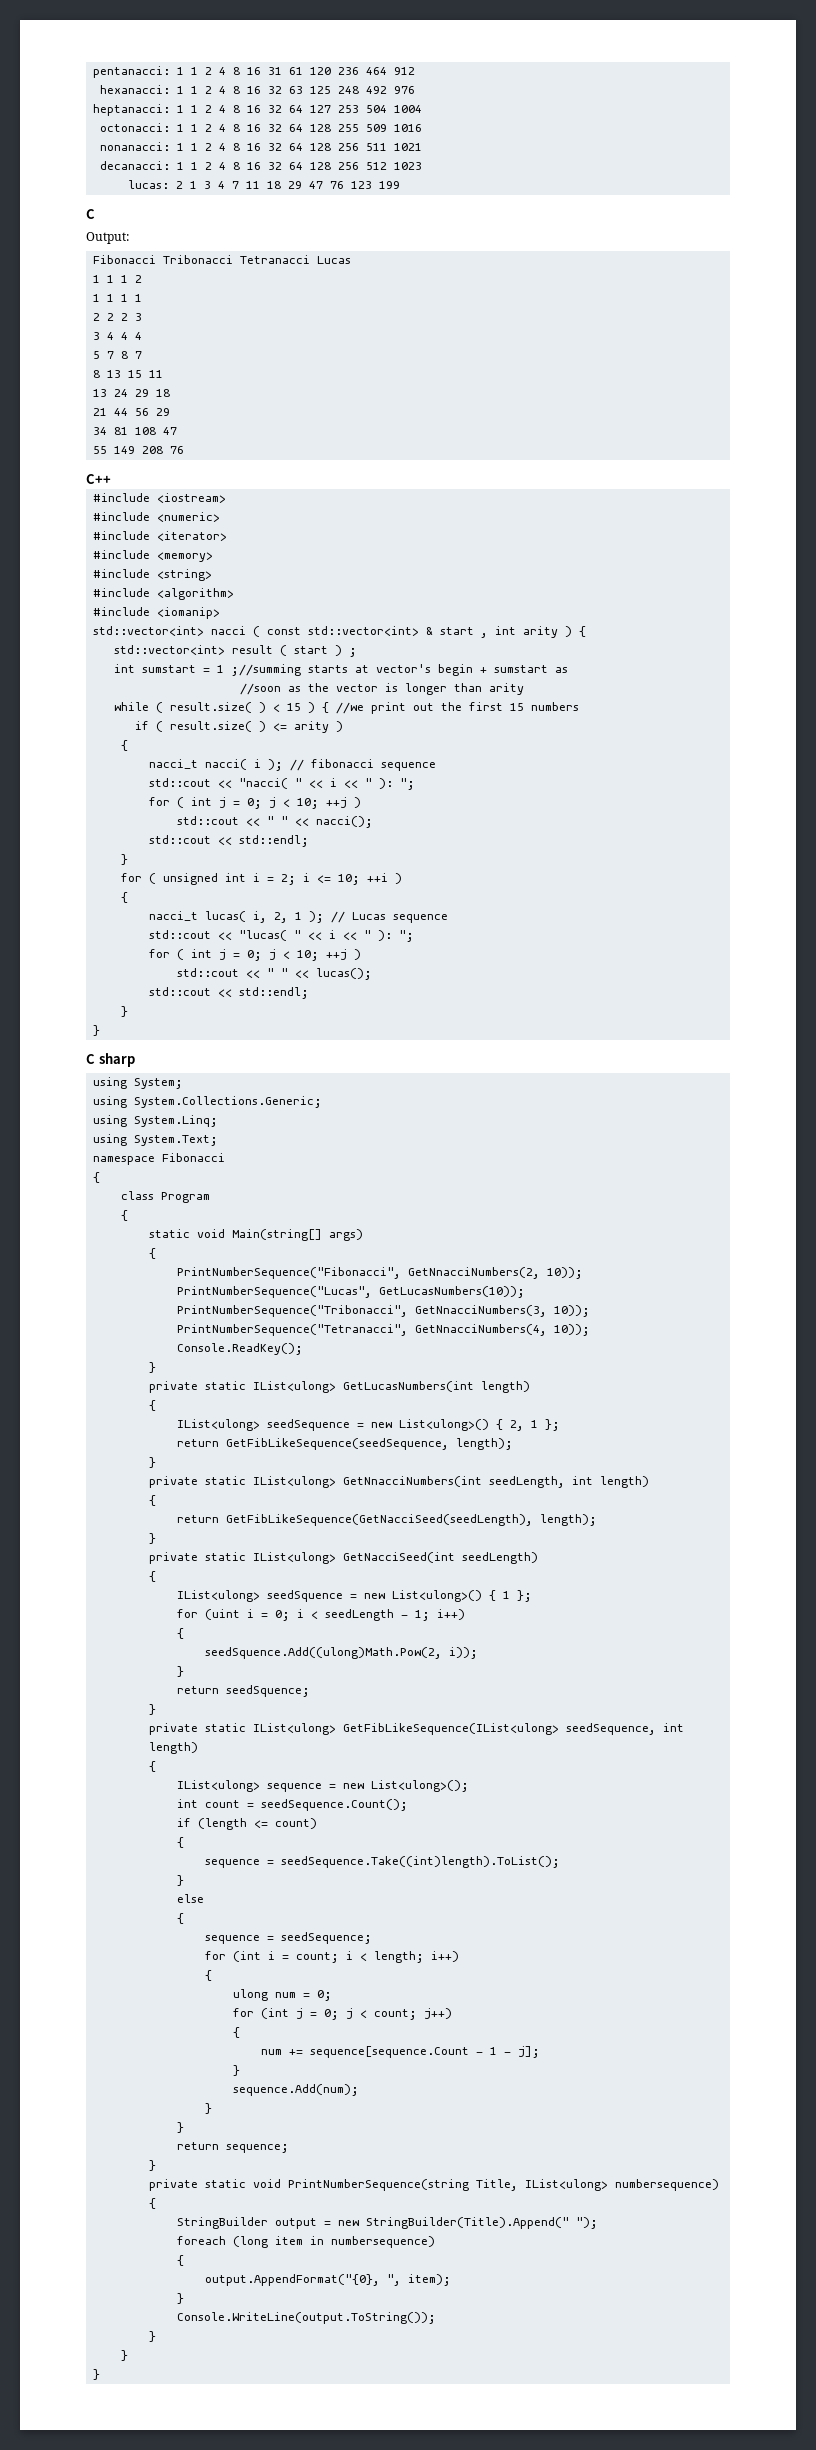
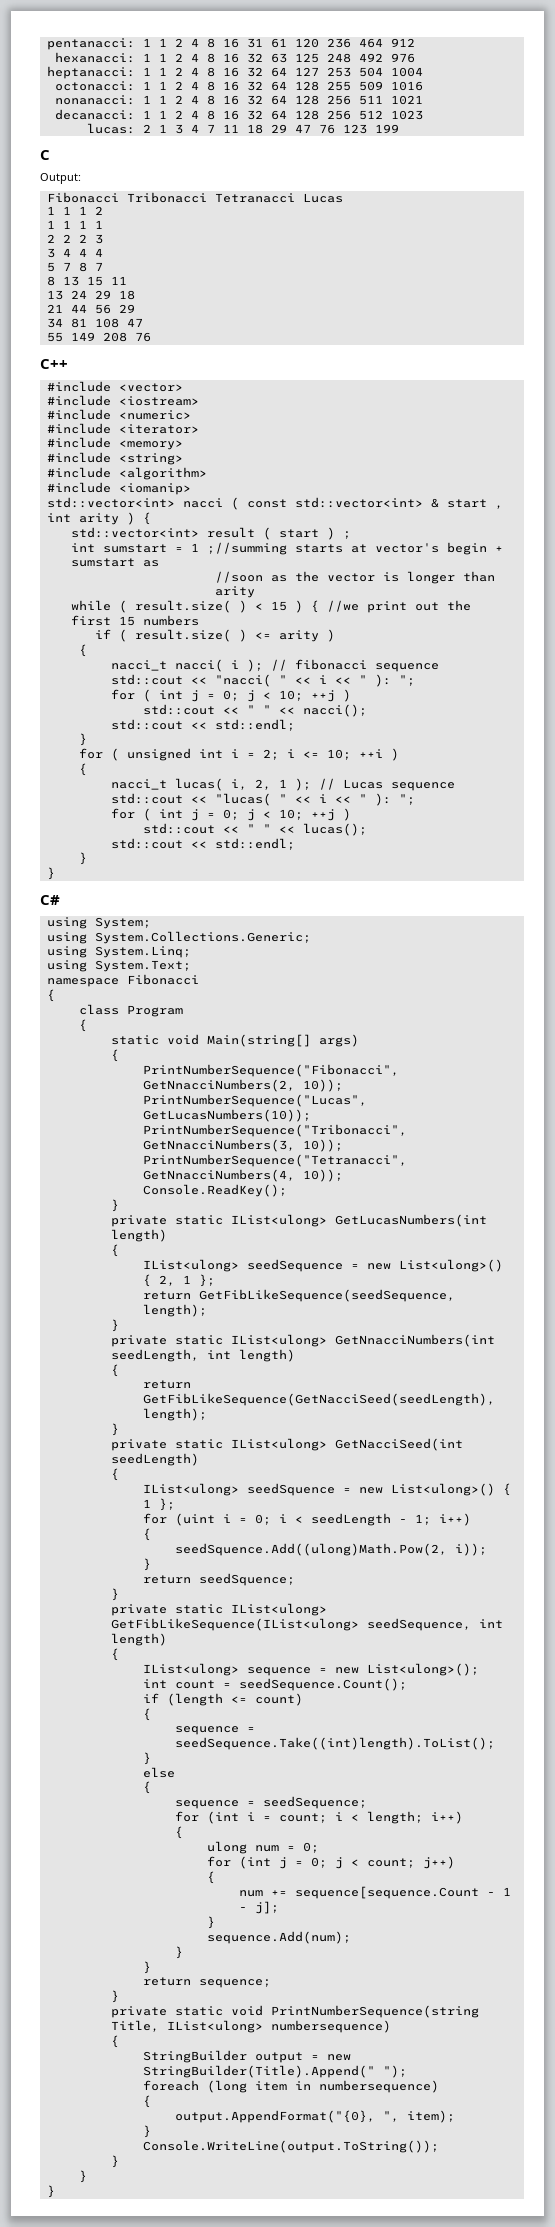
(111, 479) none -> [46,381,183,392] // #include <vector>
[86,1053,135,1067] C sharp -> [40,895,60,905] C#

